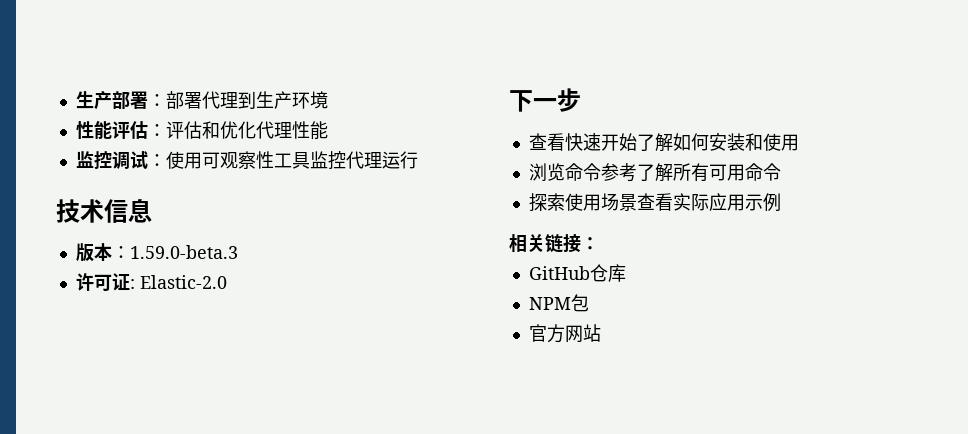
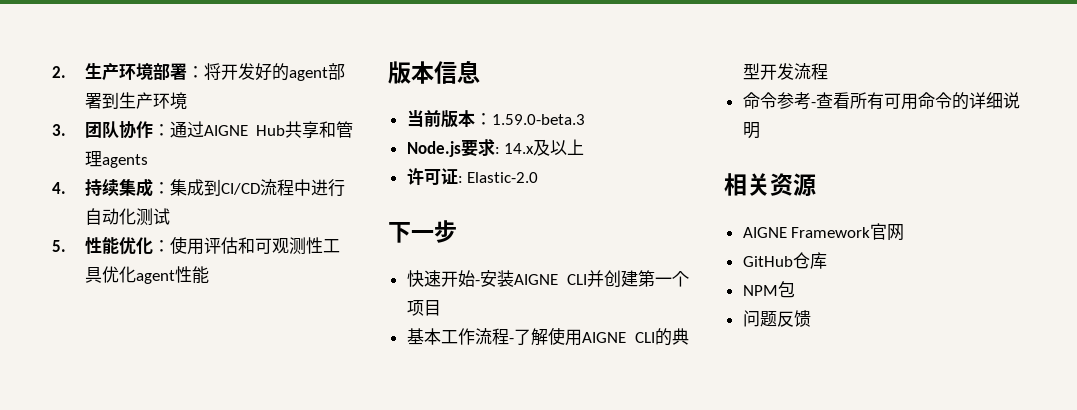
[75,91,328,110] [75,121,328,140] [75,151,418,170] [56,199,104,223] 生产部署：部署代理到生产环境 // 性能评估：评估和优化代理性能 // 监控调试：使用可观察性工具监控代理运行 // 技术 -> [52,63,345,81] [84,92,187,110] [52,121,353,139] [84,151,148,168] [52,178,345,197] [84,208,170,226] [52,236,340,255] [84,266,209,284] [388,61,434,84] 2.生产环境部署：将开发好的agent部署到生产环境 // 3.团队协作：通过AIGNE Hub共享和管理agents // 4.持续集成：集成到CI/CD流程中进行自动化测试 // 5.性能优化：使用评估和可观测性工具优化agent性能 // 版本
(152, 210) none -> [406,110,441,127] 当前
(238, 252) none -> [406,138,585,157] // Node.js要求: 14.x及以上
[528,133,565,151] 查看 -> (457, 231) none
[636,133,799,152] [528,163,781,182] [528,193,781,212] [509,234,599,253] 了解如何安装和使用 // 浏览命令参考了解所有可用命令 // 探索使用场景查看实际应用示例 // 相关链接： -> [474,270,689,288] [406,300,441,316] [406,327,689,346] [742,63,828,80] [742,92,1020,110] [742,122,760,139] [724,173,816,197] [742,223,905,241] -安装AIGNE CLI并创建第一个项目 // 基本工作流程-了解使用AIGNE CLI的典型开发流程 // 命令参考-查看所有可用命令的详细说明 // 相关资源 // AIGNE Framework官网
[528,324,601,343] 官方网站 -> [742,310,811,327] 问题反馈

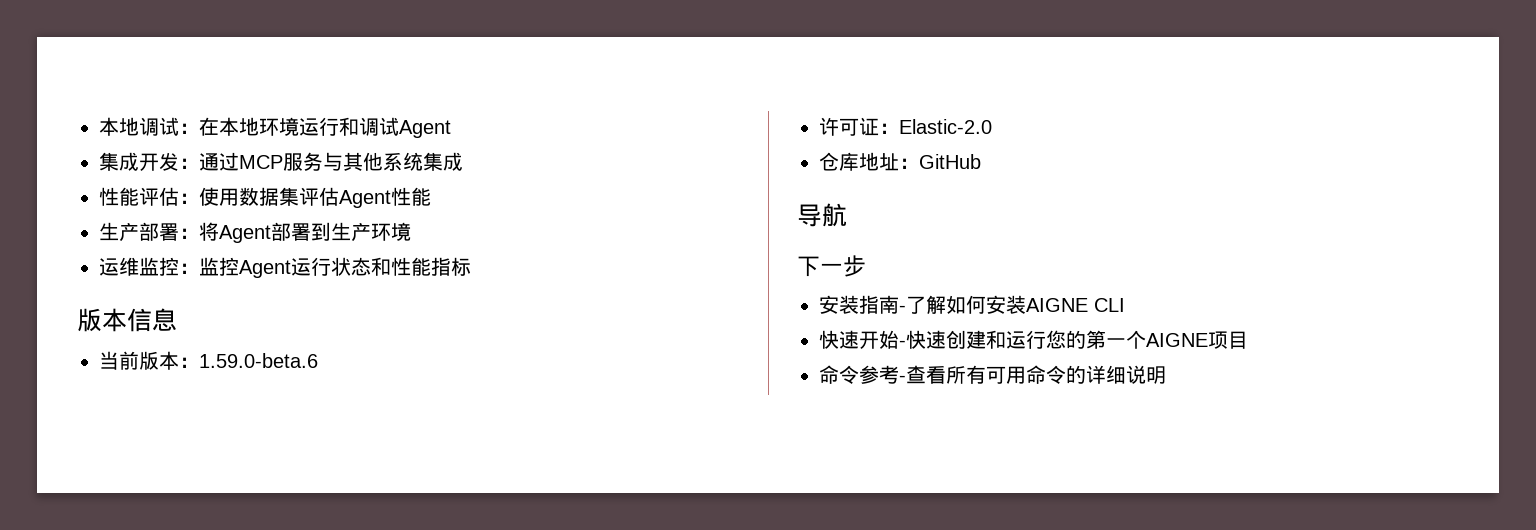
[52,63,345,81] [84,92,187,110] [52,121,353,139] [84,151,148,168] [52,178,345,197] [84,208,170,226] [52,236,340,255] [84,266,209,284] 2.生产环境部署：将开发好的agent部署到生产环境 // 3.团队协作：通过AIGNE Hub共享和管理agents // 4.持续集成：集成到CI/CD流程中进行自动化测试 // 5.性能优化：使用评估和可观测性工具优化agent性能 -> [99,117,451,138] [99,152,463,171] [99,187,431,208] [99,222,411,243] [99,257,471,278] 本地调试：在本地环境运行和调试Agent // 集成开发：通过MCP服务与其他系统集成 // 性能评估：使用数据集评估Agent性能 // 生产部署：将Agent部署到生产环境 // 运维监控：监控Agent运行状态和性能指标
[491,114,585,125] [406,138,585,157] [406,168,539,185] [388,220,457,243] [406,270,689,288] [406,300,441,316] [406,327,689,346] [742,63,828,80] 1.59.0-beta.3 // Node.js要求: 14.x及以上 // 许可证: Elastic-2.0 // 下一步 // 快速开始-安装AIGNE CLI并创建第一个项目 // 基本工作流程-了解使用AIGNE CLI的典型开发流程 -> [199,353,318,368] [819,117,992,136] [819,152,981,171] [797,203,847,227] [797,255,866,277] [819,295,1125,314] [819,330,1248,349] 1.59.0-beta.6 // 许可证：Elastic-2.0 // 仓库地址：GitHub // 导航 // 下一步 // 安装指南-了解如何安装AIGNE CLI // 快速开始-快速创建和运行您的第一个AIGNE项目
[724,173,816,197] [742,223,905,241] [742,252,827,269] [742,281,795,298] [742,310,811,327] // 相关资源 // AIGNE Framework官网 // GitHub仓库 // NPM包 // 问题反馈 -> (1166, 375) none

